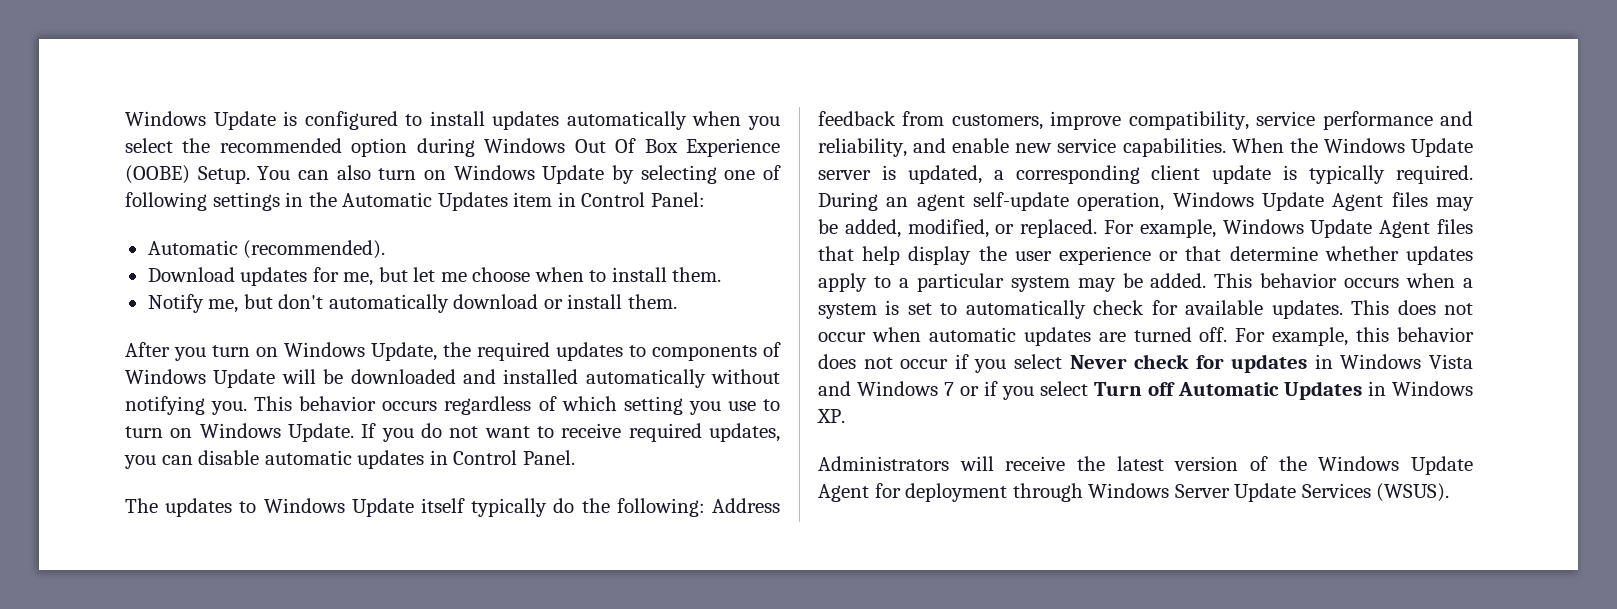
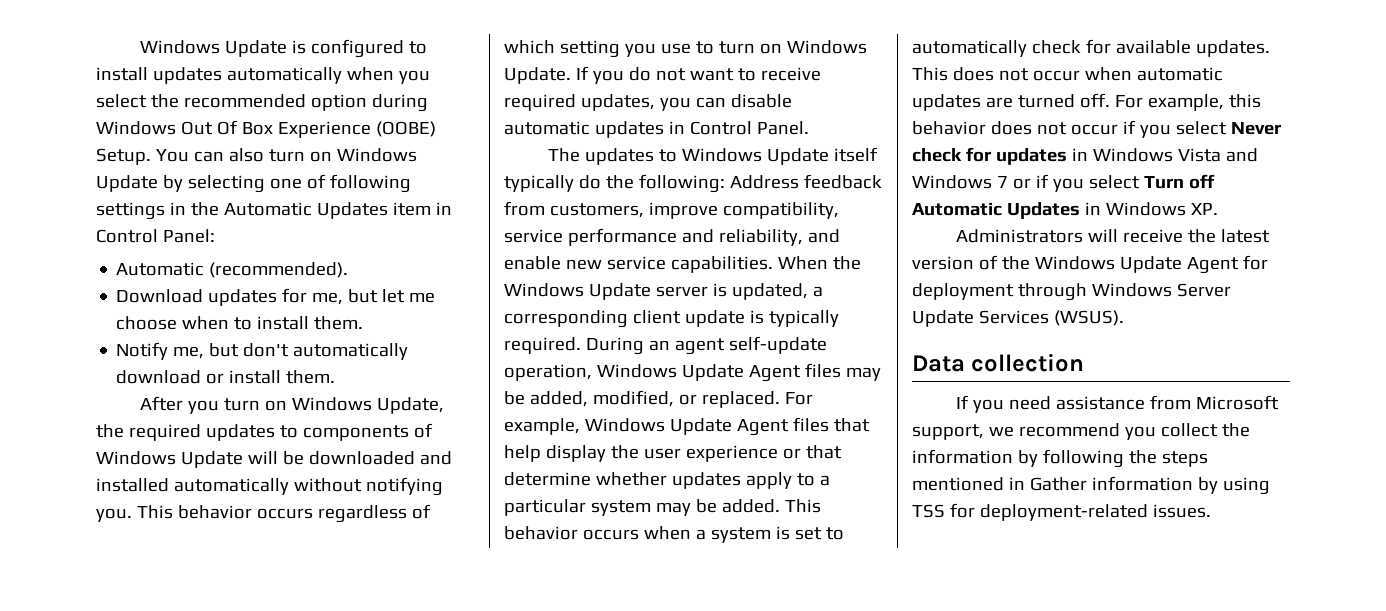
(1450, 492) none -> [912,353,1085,372] [955,395,1279,413] [912,423,1250,440] [912,449,1208,468] [912,476,1270,495] [912,503,1211,521] // Data collection // If you need assistance from Microsoft support, we recommend you collect the information by following the steps mentioned in Gather information by using TSS for deployment-related issues.

